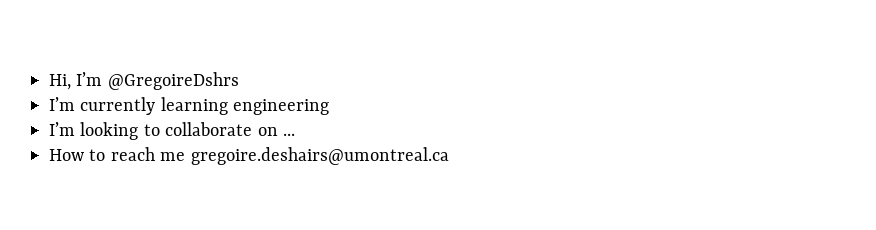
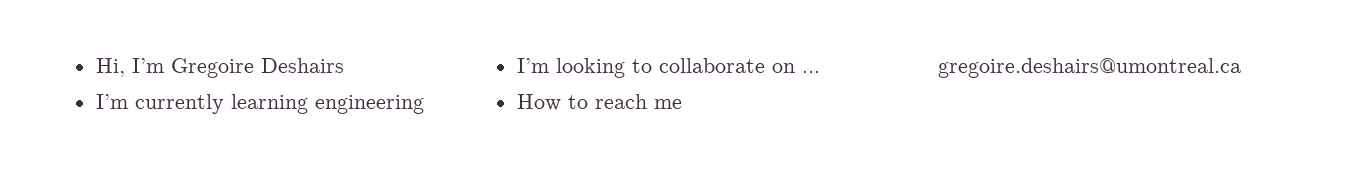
[107,72,239,90] @GregoireDshrs -> [170,58,344,78] Gregoire Deshairs

